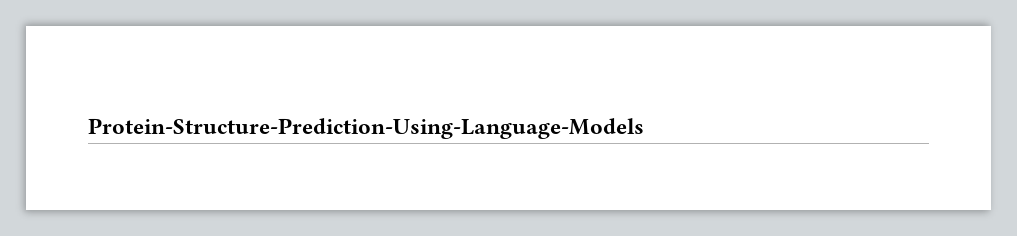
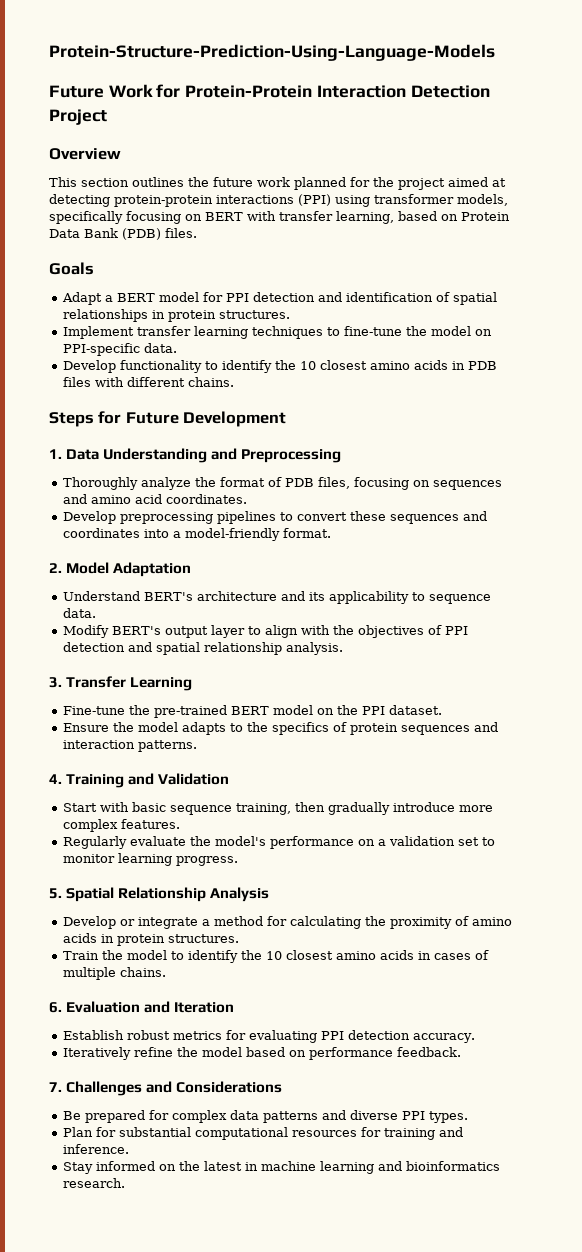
(644, 128) none -> [49,84,490,98] [49,109,107,125] [49,148,121,160] [49,177,506,190] [49,194,508,207] [49,211,510,224] [49,228,197,240] [49,262,94,275] [61,292,497,305] [62,309,290,322] [62,326,492,339] [62,343,177,356] [62,360,497,373] [62,377,234,387] [49,411,287,427] [49,448,342,463] [62,477,502,490] [62,494,247,504] [62,511,487,524] [62,528,331,541] [49,562,192,577] [62,591,491,604] [62,608,96,618] [62,625,468,638] [62,642,343,655] [49,676,193,691] [62,705,442,718] [62,722,498,735] [62,740,197,752] [49,773,230,788] [62,802,493,815] [62,819,180,832] [62,836,495,849] [62,853,238,866] [49,887,270,902] [62,916,512,929] [62,933,239,946] [62,950,489,963] [62,967,166,980] [49,1001,235,1013] [62,1030,475,1043] [62,1047,461,1060] [49,1081,283,1096] [62,1110,468,1123] [62,1127,463,1140] [62,1144,129,1154] [62,1161,500,1174] [62,1178,125,1188] // Future Work for Protein-Protein Interaction Detection Project // Overview // This section outlines the future work planned for the project aimed at detecting protein-protein interactions (PPI) using transformer models, specifically focusing on BERT with transfer learning, based on Protein Data Bank (PDB) files. // Goals // Adapt a BERT model for PPI detection and identification of spatial relationships in protein structures. // Implement transfer learning techniques to fine-tune the model on PPI-specific data. // Develop functionality to identify the 10 closest amino acids in PDB files with different chains. // Steps for Future Development // 1. Data Understanding and Preprocessing // Thoroughly analyze the format of PDB files, focusing on sequences and amino acid coordinates. // Develop preprocessing pipelines to convert these sequences and coordinates into a model-friendly format. // 2. Model Adaptation // Understand BERT's architecture and its applicability to sequence data. // Modify BERT's output layer to align with the objectives of PPI detection and spatial relationship analysis. // 3. Transfer Learning // Fine-tune the pre-trained BERT model on the PPI dataset. // Ensure the model adapts to the specifics of protein sequences and interaction patterns. // 4. Training and Validation // Start with basic sequence training, then gradually introduce more complex features. // Regularly evaluate the model's performance on a validation set to monitor learning progress. // 5. Spatial Relationship Analysis // Develop or integrate a method for calculating the proximity of amino acids in protein structures. // Train the model to identify the 10 closest amino acids in cases of multiple chains. // 6. Evaluation and Iteration // Establish robust metrics for evaluating PPI detection accuracy. // Iteratively refine the model based on performance feedback. // 7. Challenges and Considerations // Be prepared for complex data patterns and diverse PPI types. // Plan for substantial computational resources for training and inference. // Stay informed on the latest in machine learning and bioinformatics research.

